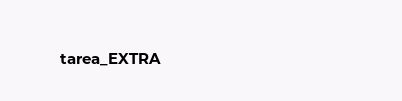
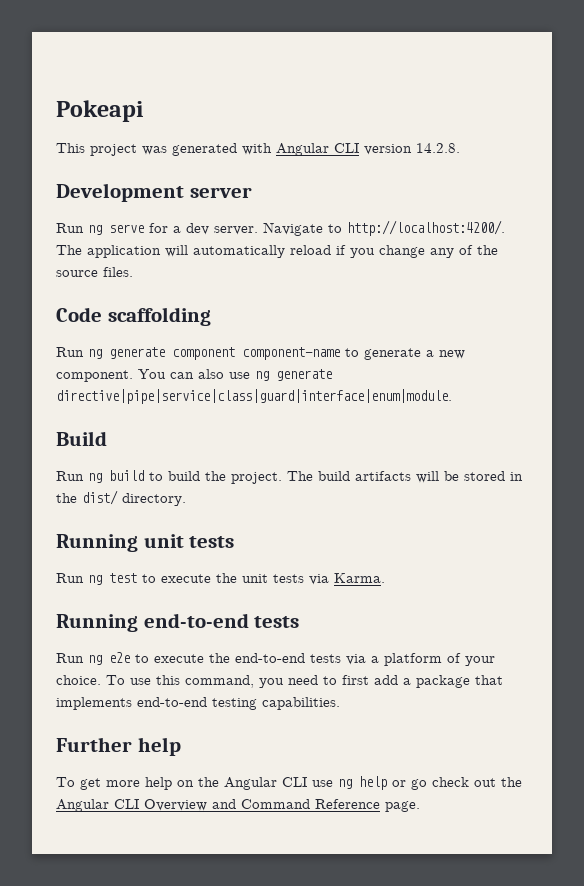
[60,53,161,66] tarea_EXTRA -> [56,100,144,122] [56,143,460,156] [56,183,252,202] [56,220,505,236] [56,245,498,258] [56,267,133,277] [56,307,211,326] [56,347,465,360] [56,369,332,382] [56,389,452,404] [56,431,107,446] [56,470,523,484] [56,490,186,506] [56,534,235,552] [56,573,385,585] [56,613,300,632] [56,652,495,666] [56,675,503,688] [56,697,340,710] [56,737,181,756] [56,776,522,790] [56,799,420,812] Pokeapi // This project was generated with Angular CLI version 14.2.8. // Development server // Run ng serve for a dev server. Navigate to http://localhost:4200/. The application will automatically reload if you change any of the source files. // Code scaffolding // Run ng generate component component-name to generate a new component. You can also use ng generate directive|pipe|service|class|guard|interface|enum|module. // Build // Run ng build to build the project. The build artifacts will be stored in the dist/ directory. // Running unit tests // Run ng test to execute the unit tests via Karma. // Running end-to-end tests // Run ng e2e to execute the end-to-end tests via a platform of your choice. To use this command, you need to first add a package that implements end-to-end testing capabilities. // Further help // To get more help on the Angular CLI use ng help or go check out the Angular CLI Overview and Command Reference page.

